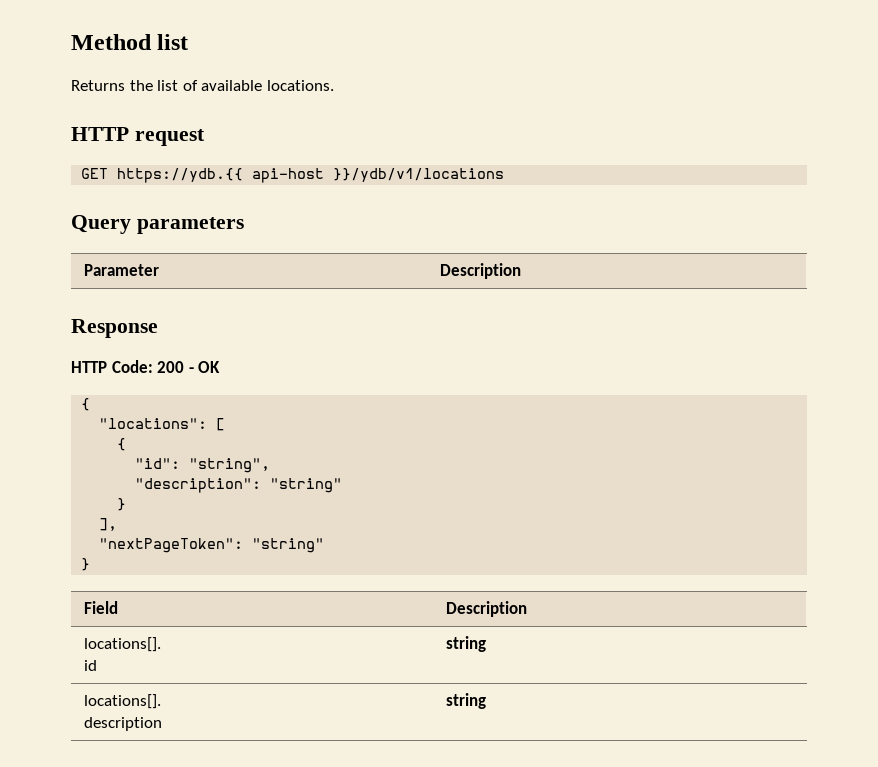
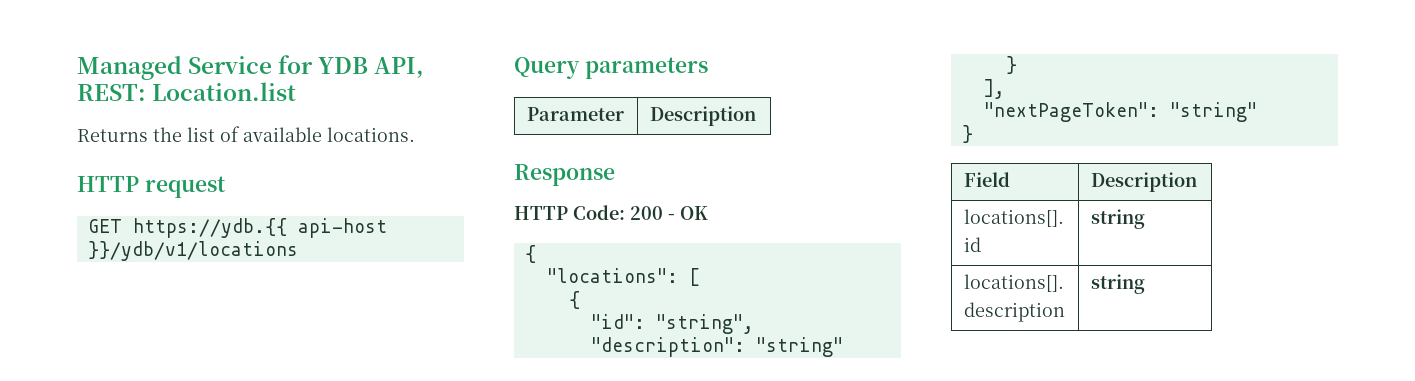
[71,34,189,50] Method list -> [77,55,425,80] [77,82,297,101] Managed Service for YDB API, REST: Location.list

